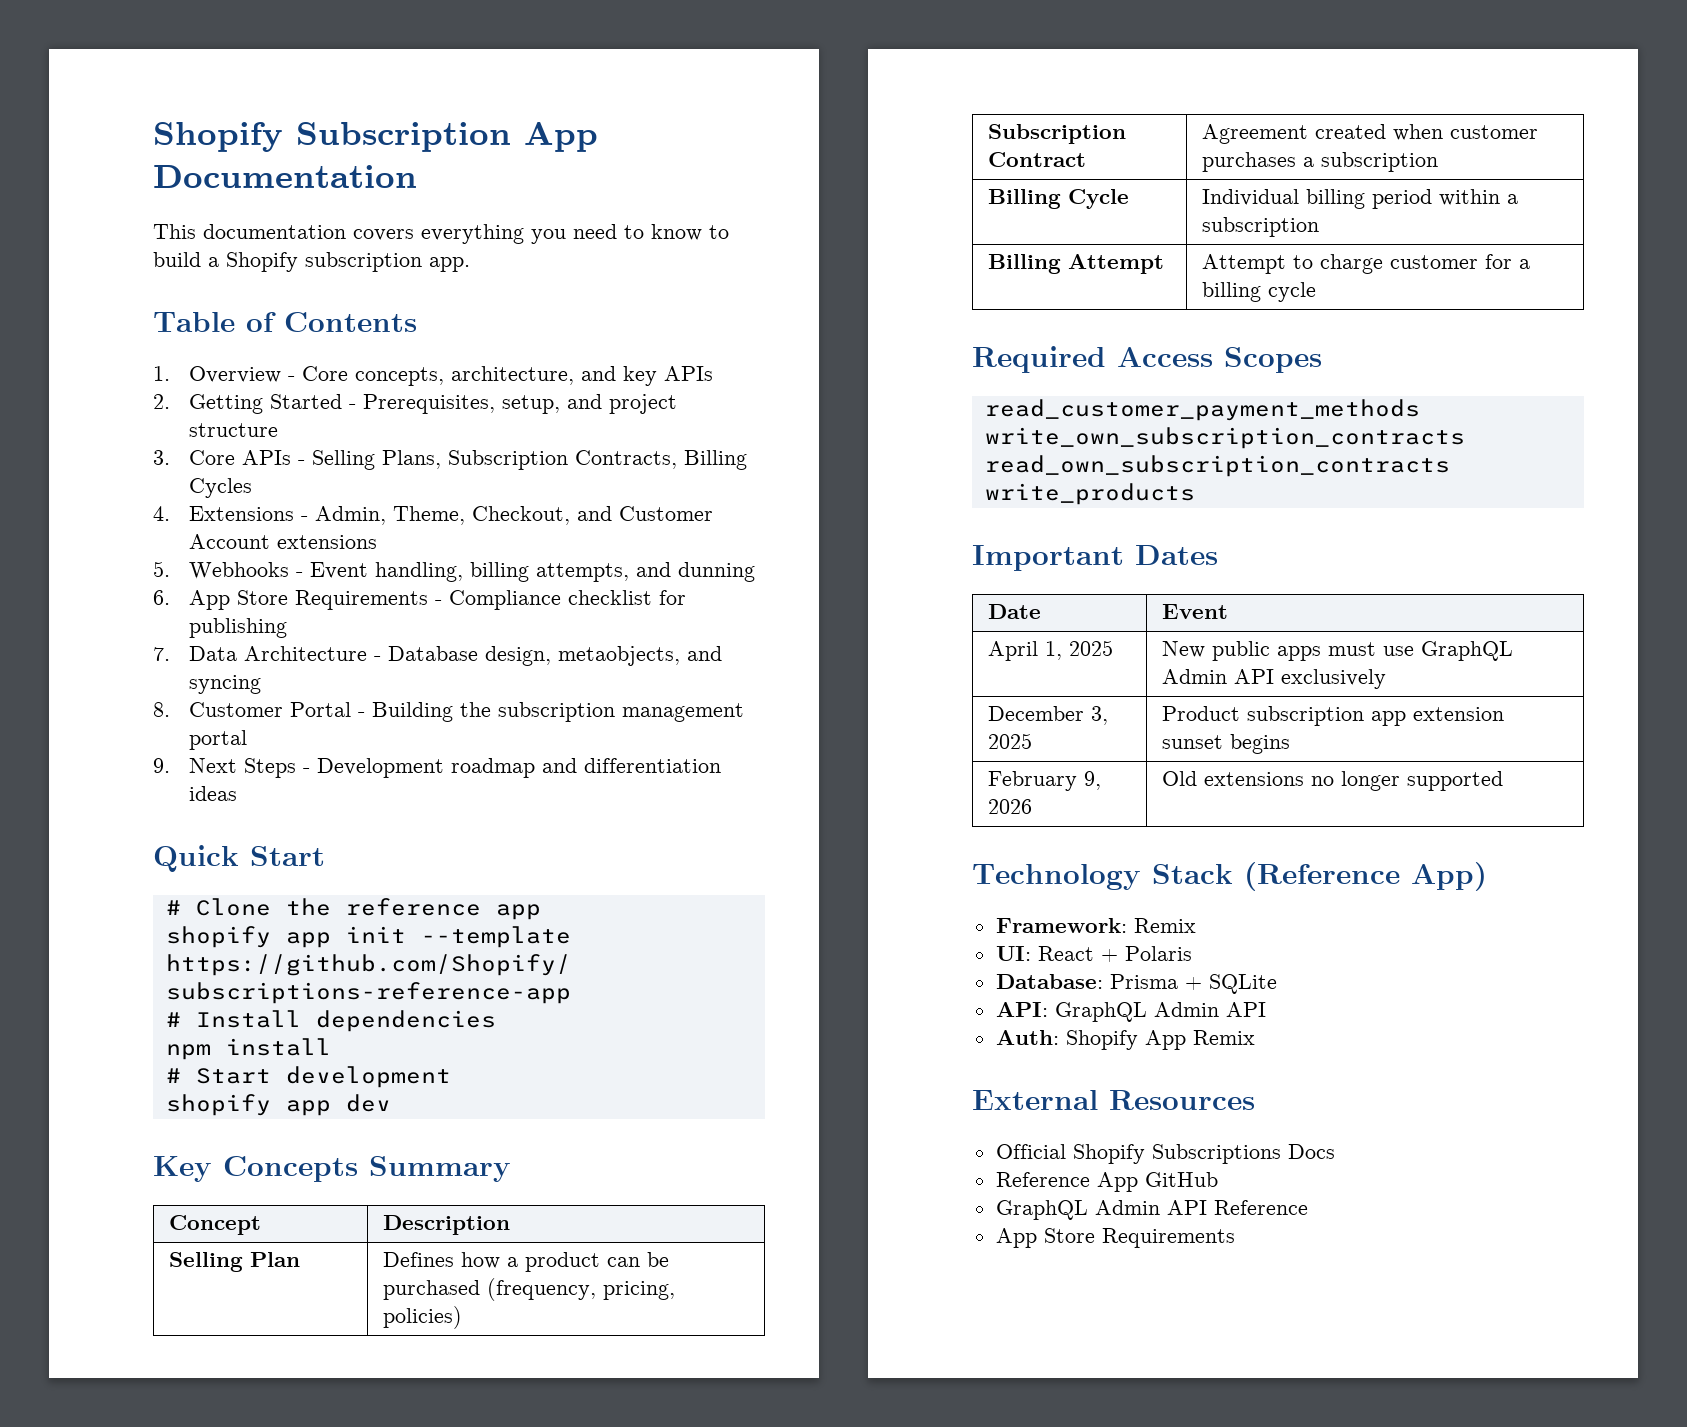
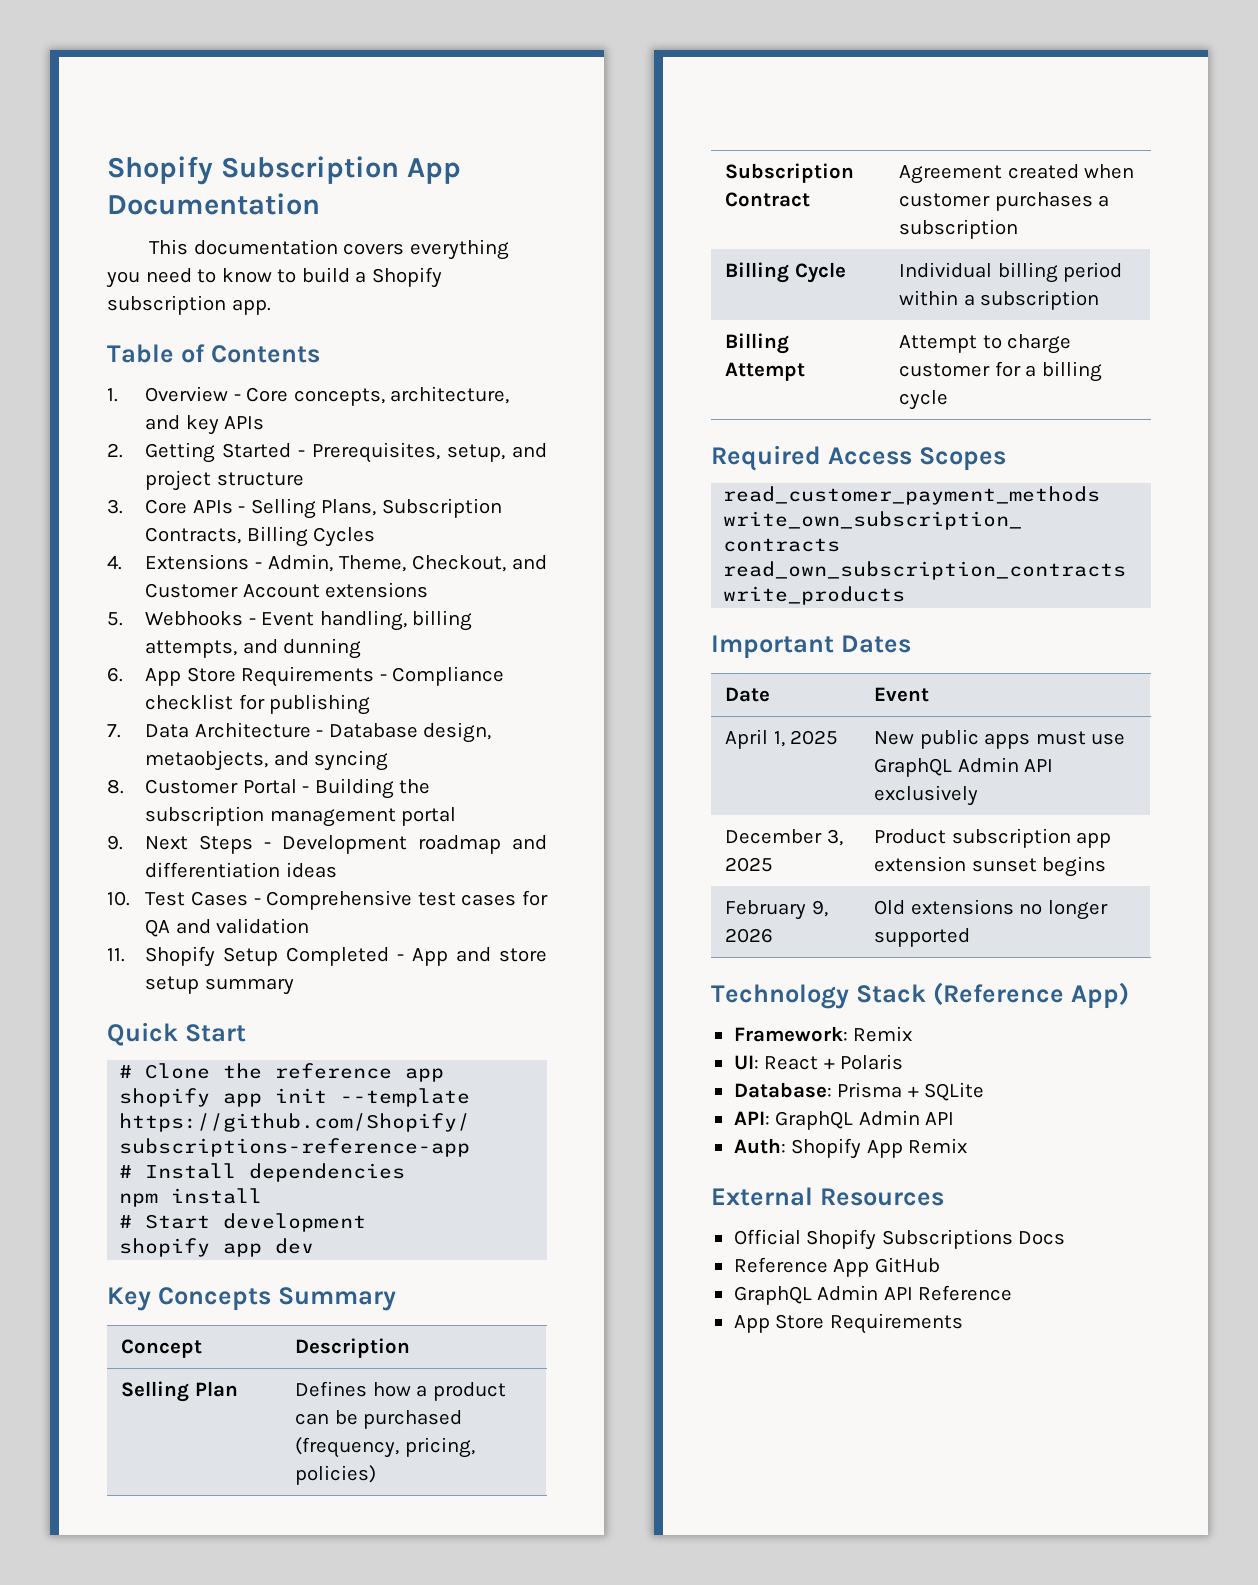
(237, 793) none -> [107,890,549,910] [145,918,310,937] [107,946,547,967] [145,976,294,995] // 10. Test Cases - Comprehensive test cases for QA and validation // 11. Shopify Setup Completed - App and store setup summary

